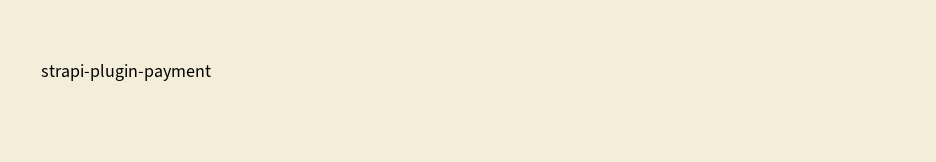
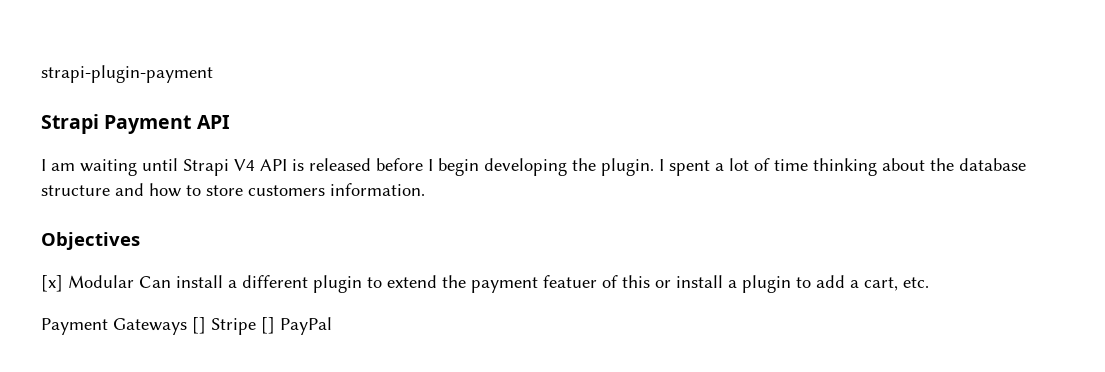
(211, 72) none -> [41,114,230,134] [41,158,1026,176] [41,183,425,197] [41,232,140,250] [41,275,929,293] [41,317,332,335] // Strapi Payment API // I am waiting until Strapi V4 API is released before I begin developing the plugin. I spent a lot of time thinking about the database structure and how to store customers information. // Objectives // [x] Modular Can install a different plugin to extend the payment featuer of this or install a plugin to add a cart, etc. // Payment Gateways [] Stripe [] PayPal

